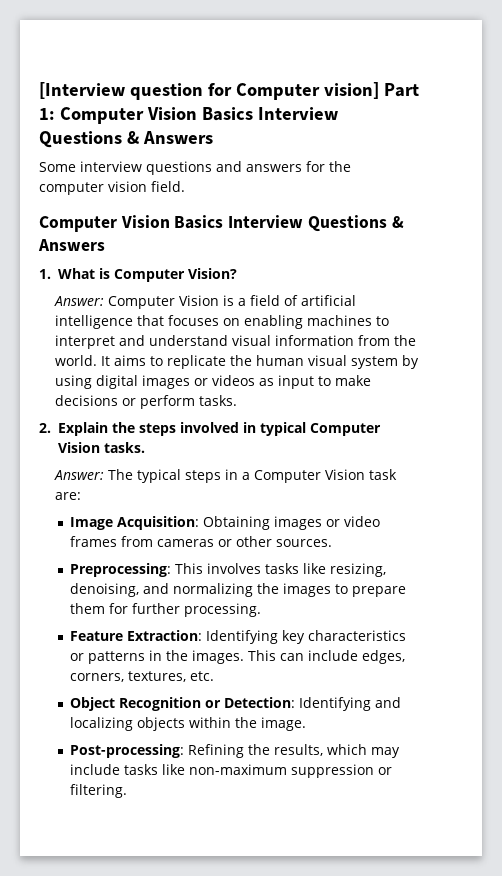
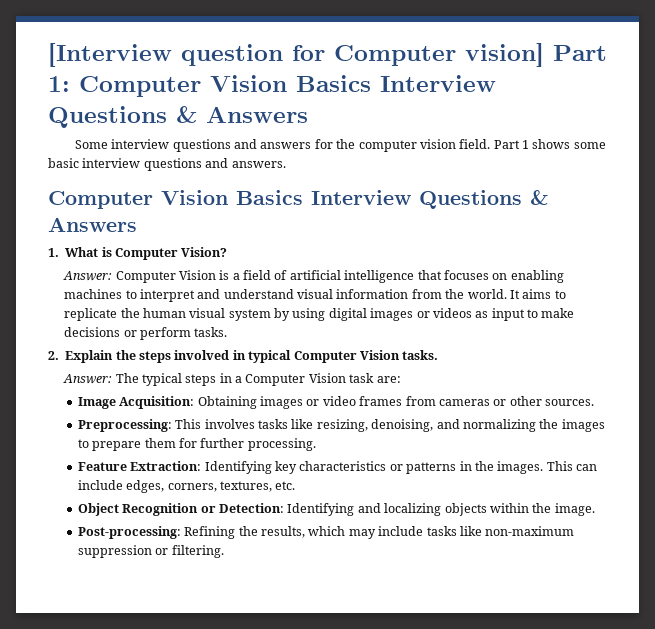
(185, 186) none -> [493,139,606,149] [48,158,286,171] Part 1 shows some basic interview questions and answers.

